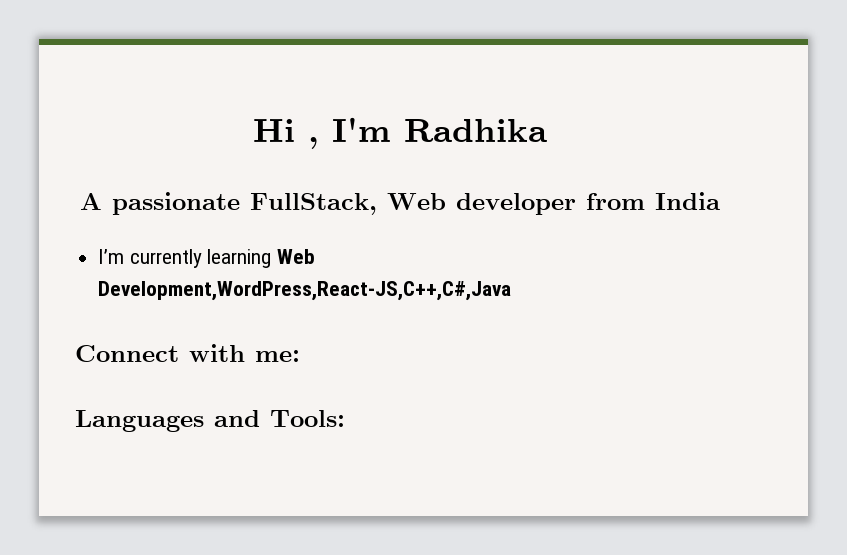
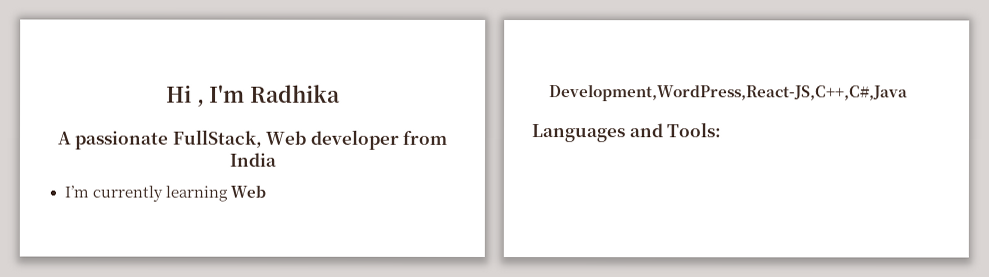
[75,344,300,362] // Connect with me: -> (908, 93) none

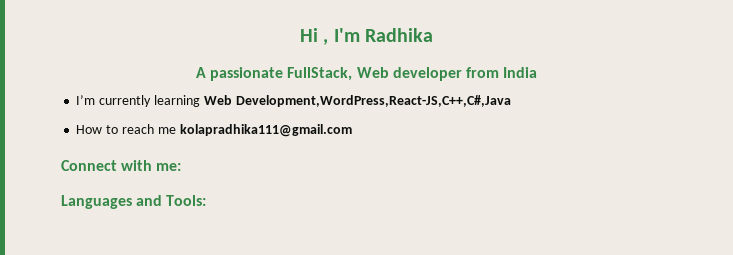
(908, 93) none -> [76,124,352,137] [61,160,182,171] // How to reach me kolapradhika111@gmail.com // Connect with me:

